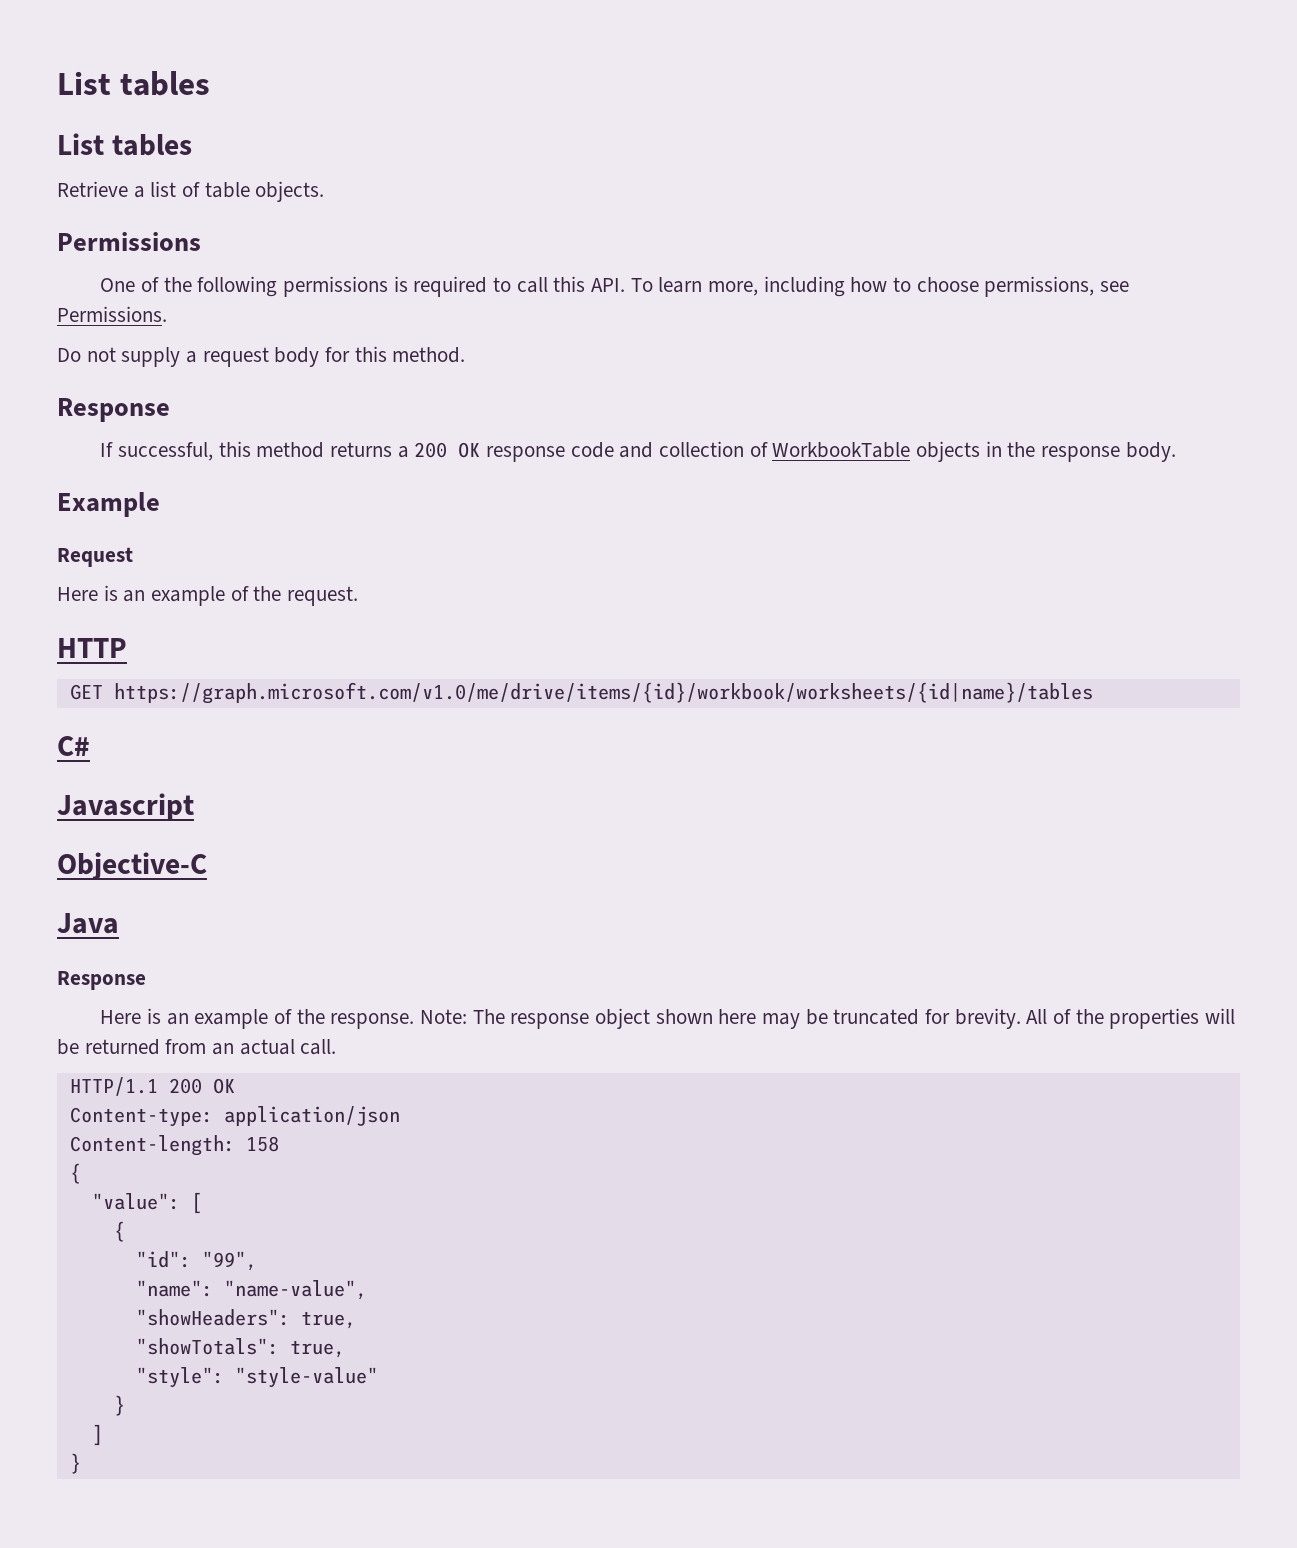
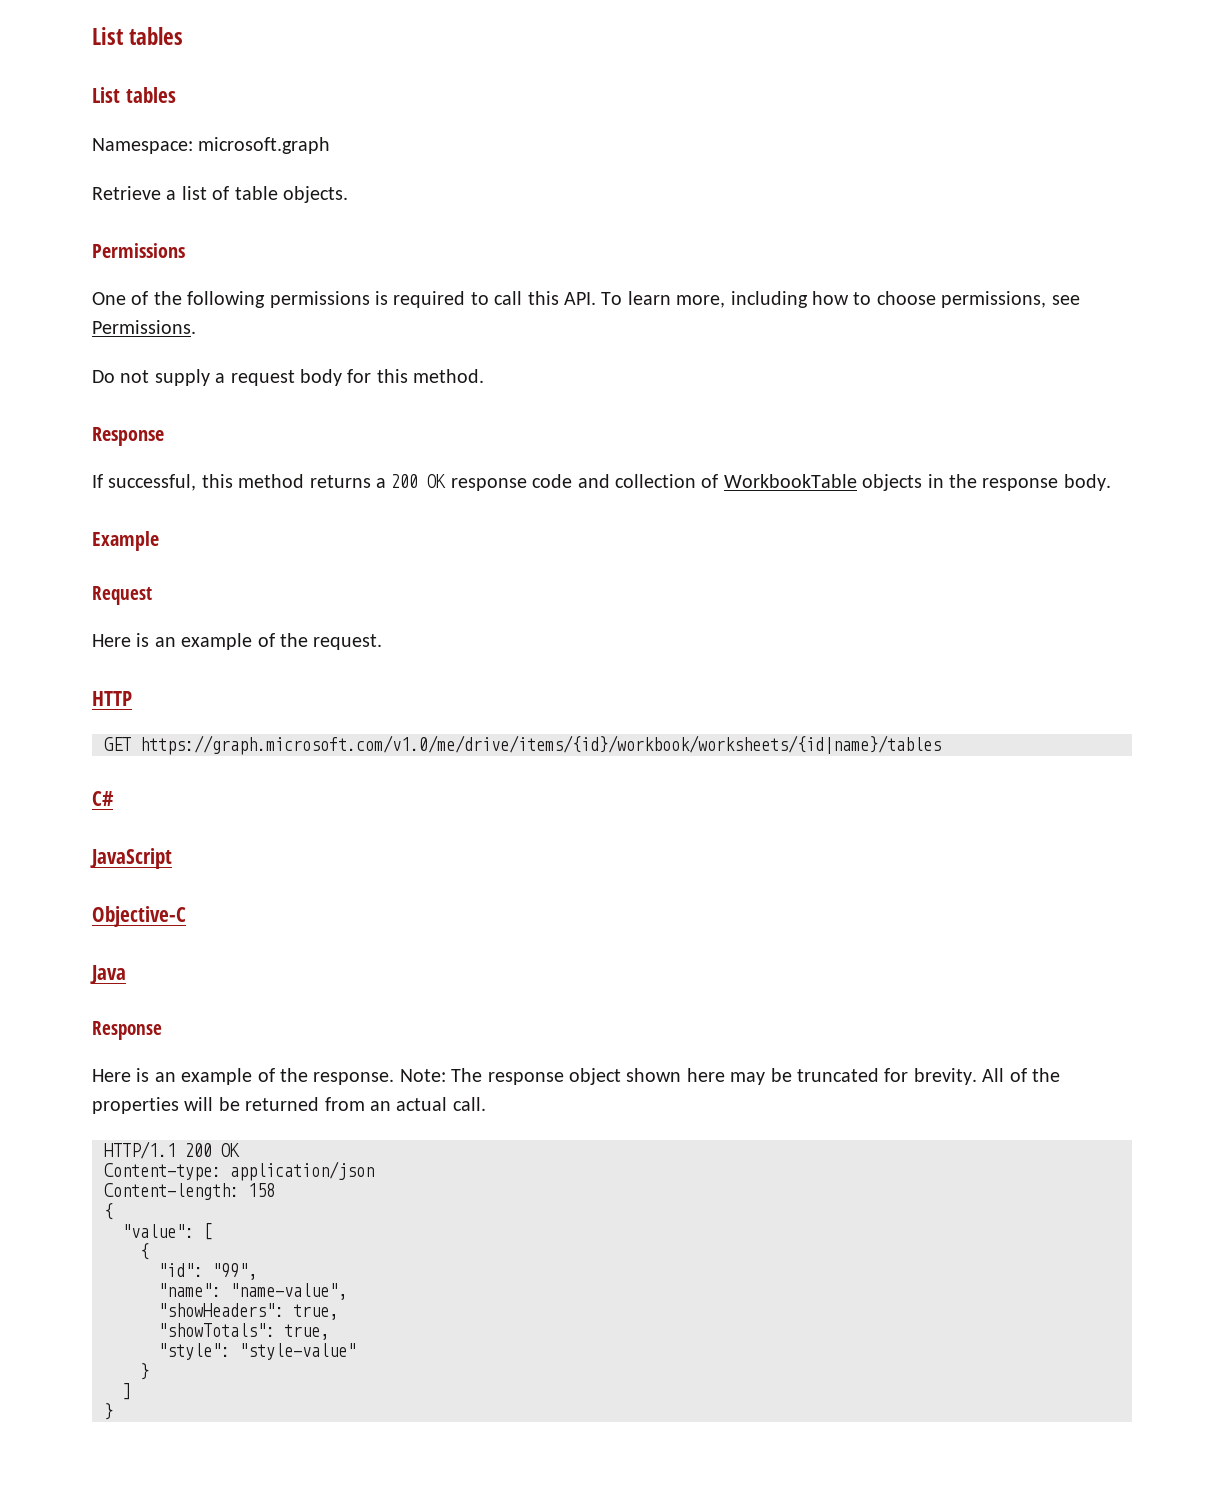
(192, 145) none -> [92,137,331,154] // Namespace: microsoft.graph
[57,793,194,821] Javascript -> [90,848,172,869] JavaScript

